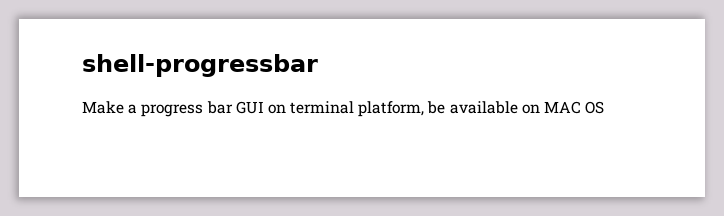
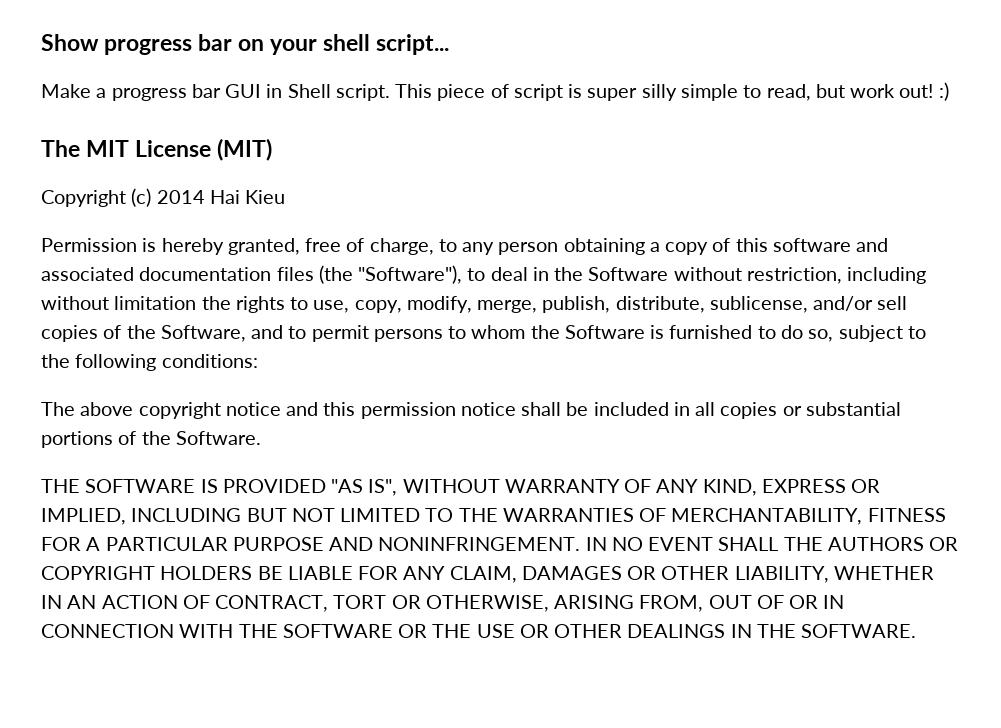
[82,54,318,77] shell-progressbar -> [41,34,450,55] Show progress bar on your shell script...
[267,101,605,117] on terminal platform, be available on MAC OS -> [266,82,949,101] [41,138,273,161] [41,188,286,207] [41,238,889,255] [41,265,927,284] [41,296,908,313] [41,325,926,342] [41,354,258,371] [41,402,901,419] [41,431,261,448] [41,479,881,496] [41,508,946,525] [41,537,959,551] [41,566,934,583] [41,595,845,612] [41,624,917,638] in Shell script. This piece of script is super silly simple to read, but work out! :) // The MIT License (MIT) // Copyright (c) 2014 Hai Kieu // Permission is hereby granted, free of charge, to any person obtaining a copy of this software and associated documentation files (the "Software"), to deal in the Software without restriction, including without limitation the rights to use, copy, modify, merge, publish, distribute, sublicense, and/or sell copies of the Software, and to permit persons to whom the Software is furnished to do so, subject to the following conditions: // The above copyright notice and this permission notice shall be included in all copies or substantial portions of the Software. // THE SOFTWARE IS PROVIDED "AS IS", WITHOUT WARRANTY OF ANY KIND, EXPRESS OR IMPLIED, INCLUDING BUT NOT LIMITED TO THE WARRANTIES OF MERCHANTABILITY, FITNESS FOR A PARTICULAR PURPOSE AND NONINFRINGEMENT. IN NO EVENT SHALL THE AUTHORS OR COPYRIGHT HOLDERS BE LIABLE FOR ANY CLAIM, DAMAGES OR OTHER LIABILITY, WHETHER IN AN ACTION OF CONTRACT, TORT OR OTHERWISE, ARISING FROM, OUT OF OR IN CONNECTION WITH THE SOFTWARE OR THE USE OR OTHER DEALINGS IN THE SOFTWARE.

